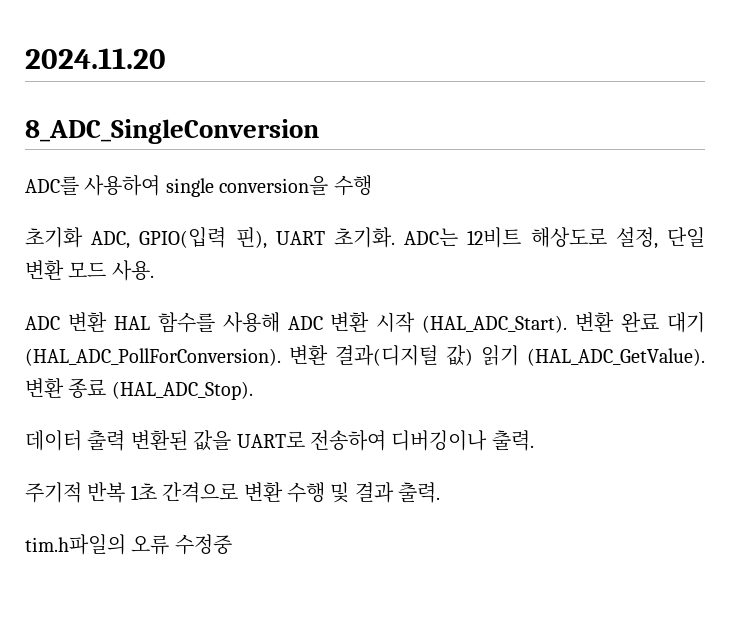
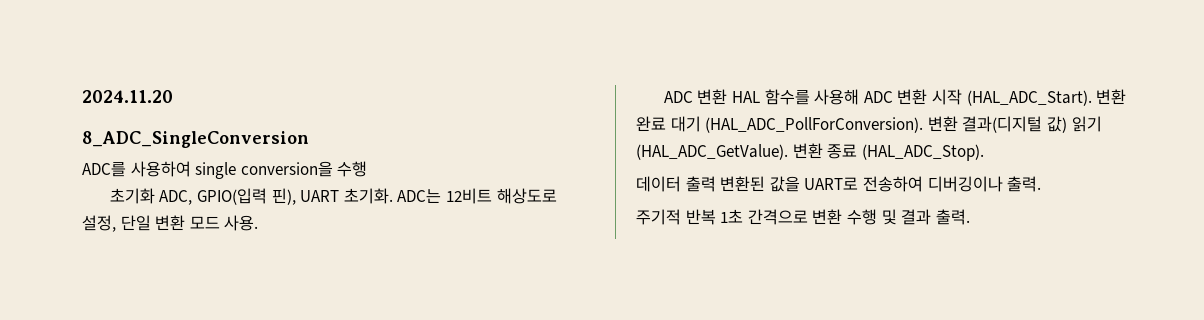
[25,534,232,555] // tim.h파일의 오류 수정중 -> (970, 217) none

